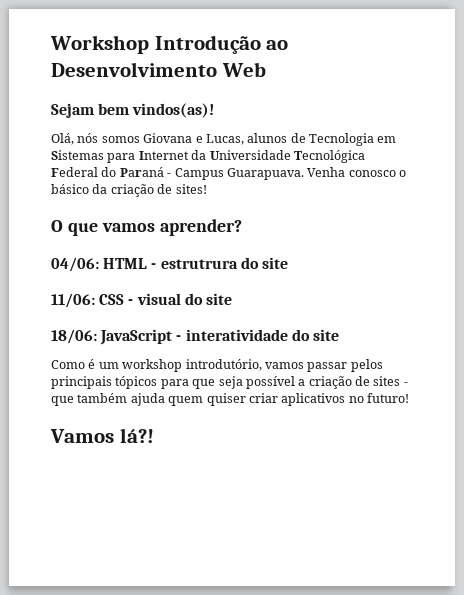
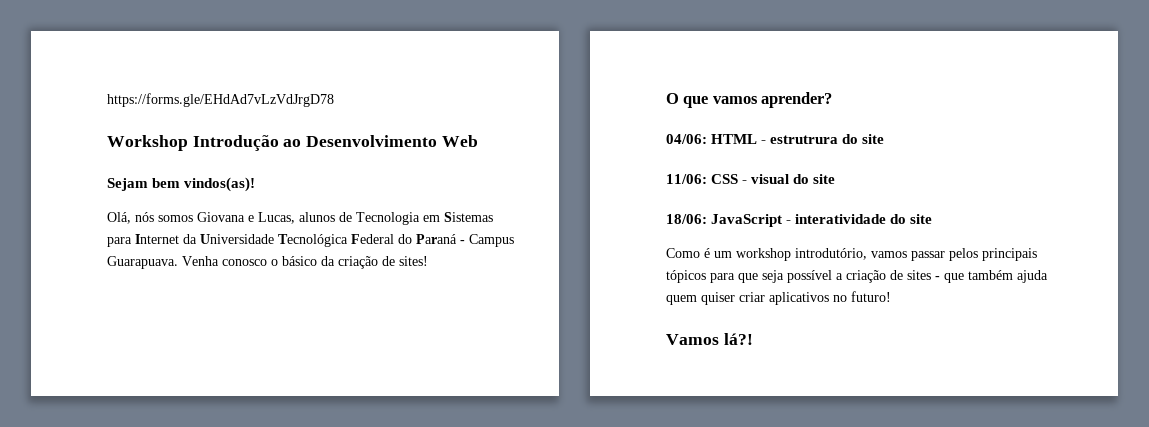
(50, 44) none -> [107,93,334,107] https://forms.gle/EHdAd7vLzVdJrgD78 //

